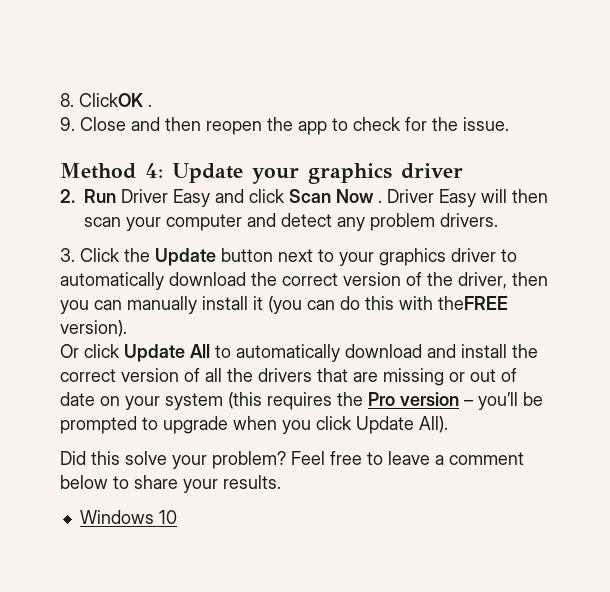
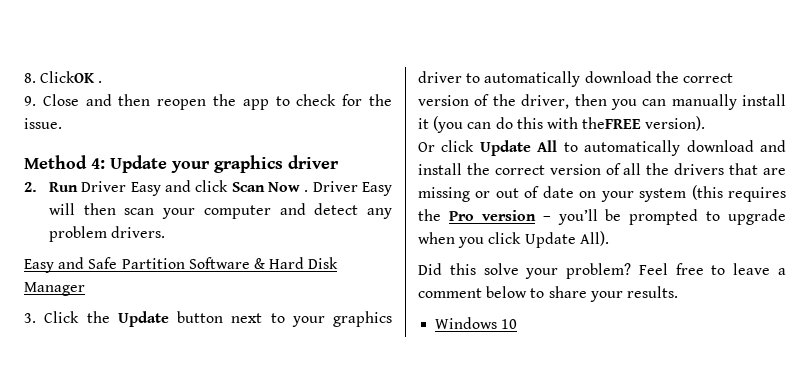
(498, 220) none -> [24,257,339,273] [24,282,85,296] // Easy and Safe Partition Software & Hard Disk Manager

